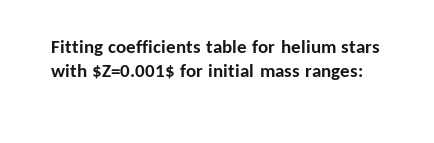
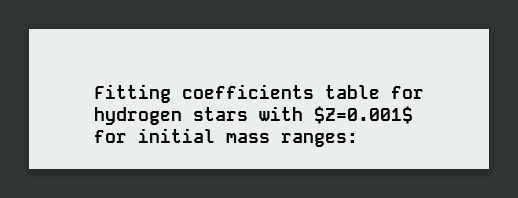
[280,40,336,53] helium -> [94,107,182,125] hydrogen

